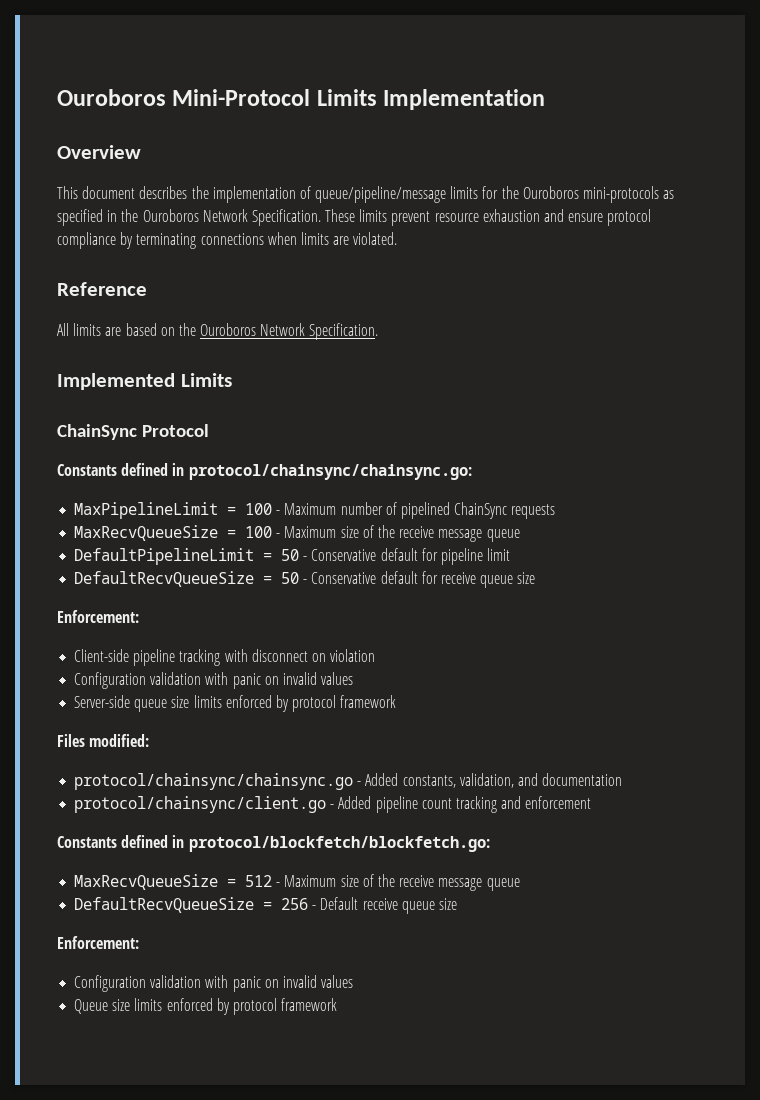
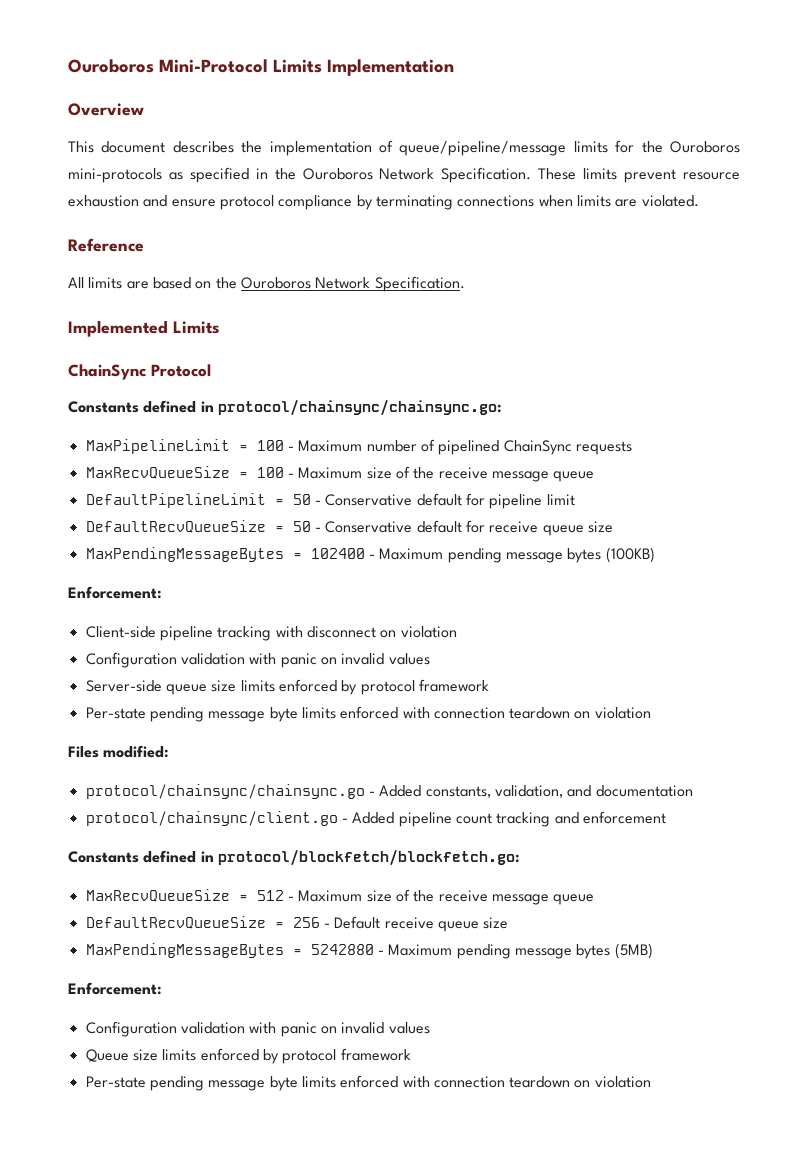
(536, 578) none -> [85,547,655,563] // MaxPendingMessageBytes = 102400 - Maximum pending message bytes (100KB)
(397, 701) none -> [85,706,651,722] // Per-state pending message byte limits enforced with connection teardown on violation
(457, 904) none -> [85,943,653,959] // MaxPendingMessageBytes = 5242880 - Maximum pending message bytes (5MB)
(338, 1004) none -> [85,1075,651,1091] // Per-state pending message byte limits enforced with connection teardown on violation

